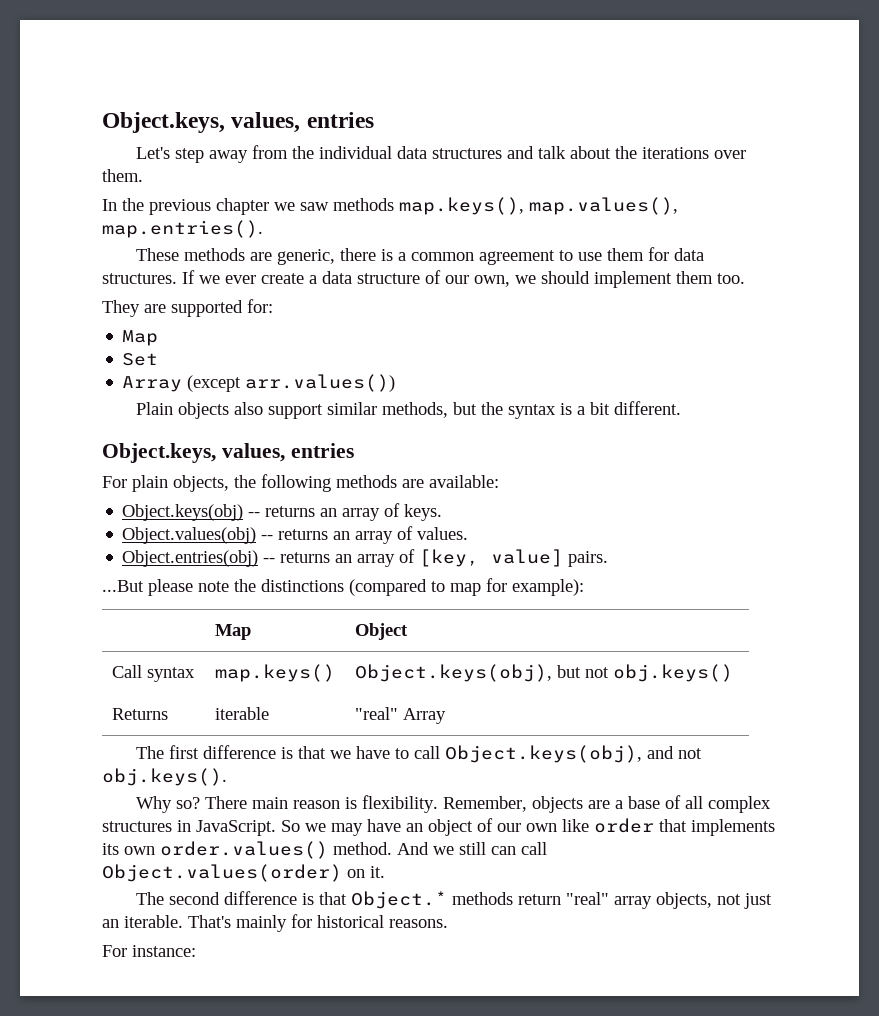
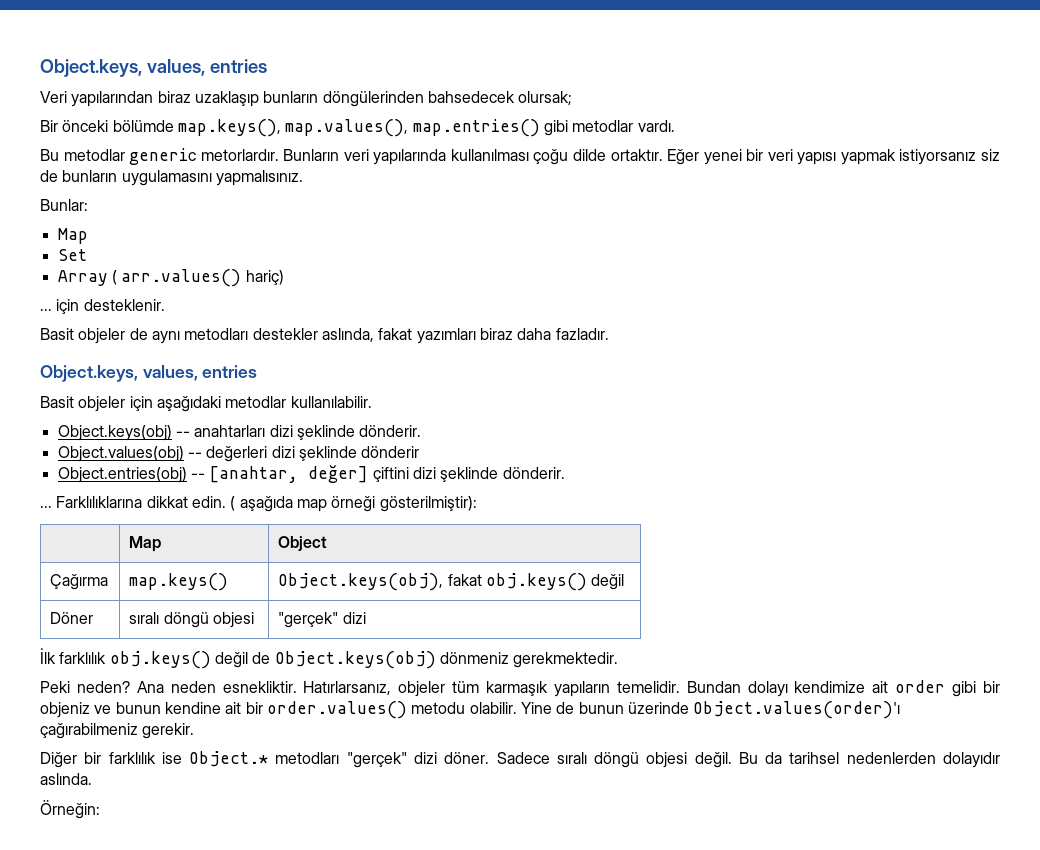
[102,112,374,133] [135,145,746,163] [102,169,143,182] [102,197,678,215] [102,220,263,238] [135,247,704,265] [102,270,745,288] [102,299,273,317] [122,330,159,346] [122,353,159,366] [122,374,396,392] [135,401,681,419] [102,443,354,463] [102,474,499,492] [122,503,443,521] [122,526,469,544] [122,549,609,567] [102,578,584,596] Object.keys, values, entries // Let's step away from the individual data structures and talk about the iterations over them. // In the previous chapter we saw methods map.keys(), map.values(), map.entries(). // These methods are generic, there is a common agreement to use them for data structures. If we ever create a data structure of our own, we should implement them too. // They are supported for: // Map // Set // Array (except arr.values()) // Plain objects also support similar methods, but the syntax is a bit different. // Object.keys, values, entries // For plain objects, the following methods are available: // Object.keys(obj) -- returns an array of keys. // Object.values(obj) -- returns an array of values. // Object.entries(obj) -- returns an array of [key, value] pairs. // ...But please note the distinctions (compared to map for example): -> [40,59,267,77] [40,91,573,107] [40,119,675,137] [40,148,1000,165] [40,170,303,186] [40,199,88,211] [57,228,88,244] [57,249,87,261] [57,269,284,287] [40,299,165,314] [40,328,609,344] [40,365,258,382] [40,396,372,412] [57,425,422,441] [57,446,420,462] [57,465,565,483] [40,496,477,512] Object.keys, values, entries // Veri yapılarından biraz uzaklaşıp bunların döngülerinden bahsedecek olursak; // Bir önceki bölümde map.keys(), map.values(), map.entries() gibi metodlar vardı. // Bu metodlar generic metorlardır. Bunların veri yapılarında kullanılması çoğu dilde ortaktır. Eğer yenei bir veri yapısı yapmak istiyorsanız siz de bunların uygulamasını yapmalısınız. // Bunlar: // Map // Set // Array ( arr.values() hariç) // ... için desteklenir. // Basit objeler de aynı metodları destekler aslında, fakat yazımları biraz daha fazladır. // Object.keys, values, entries // Basit objeler için aşağıdaki metodlar kullanılabilir. // Object.keys(obj) -- anahtarları dizi şeklinde dönderir. // Object.values(obj) -- değerleri dizi şeklinde dönderir // Object.entries(obj) -- [anahtar, değer] çiftini dizi şeklinde dönderir. // ... Farklılıklarına dikkat edin. ( aşağıda map örneği gösterilmiştir):
[111,665,195,682] Call syntax -> [50,574,109,590] Çağırma
[556,664,733,682] [111,708,168,720] [214,707,269,720] [354,707,446,724] [135,745,702,763] [102,768,227,786] [135,795,771,813] [102,818,775,836] [102,841,547,859] [102,864,385,882] [135,891,772,909] [102,914,448,932] [102,945,196,957] but not obj.keys() // Returns | iterable | "real" Array // The first difference is that we have to call Object.keys(obj), and not obj.keys(). // Why so? There main reason is flexibility. Remember, objects are a base of all complex structures in JavaScript. So we may have an object of our own like order that implements its own order.values() method. And we still can call Object.values(order) on it. // The second difference is that Object.* methods return "real" array objects, not just an iterable. That's mainly for historical reasons. // For instance: -> [447,573,625,591] [50,612,94,624] [129,612,255,628] [278,612,366,628] [40,648,619,669] [40,680,1000,697] [40,701,901,719] [40,723,195,739] [40,751,1001,768] [40,773,92,785] [40,800,100,819] fakat obj.keys() değil // Döner | sıralı döngü objesi | "gerçek" dizi // İlk farklılık obj.keys() değil de Object.keys(obj) dönmeniz gerekmektedir. // Peki neden? Ana neden esnekliktir. Hatırlarsanız, objeler tüm karmaşık yapıların temelidir. Bundan dolayı kendimize ait order gibi bir objeniz ve bunun kendine ait bir order.values() metodu olabilir. Yine de bunun üzerinde Object.values(order)'ı çağırabilmeniz gerekir. // Diğer bir farklılık ise Object.* metodları "gerçek" dizi döner. Sadece sıralı döngü objesi değil. Bu da tarihsel nedenlerden dolayıdır aslında. // Örneğin:

